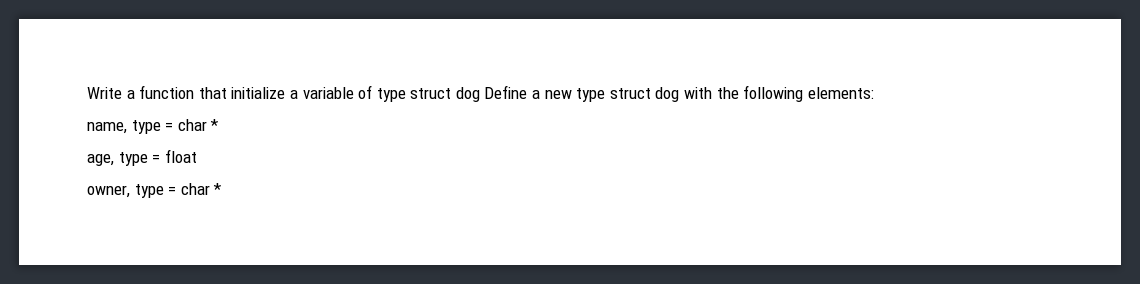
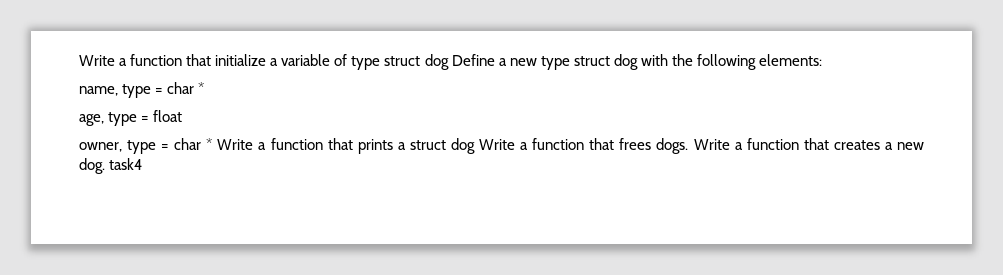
(222, 189) none -> [217,138,925,154] [79,158,143,174] Write a function that prints a struct dog Write a function that frees dogs. Write a function that creates a new dog. task4

